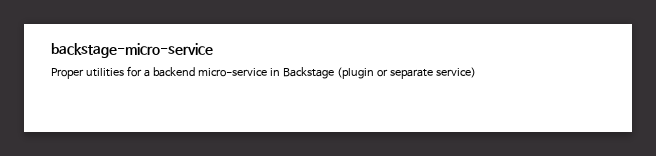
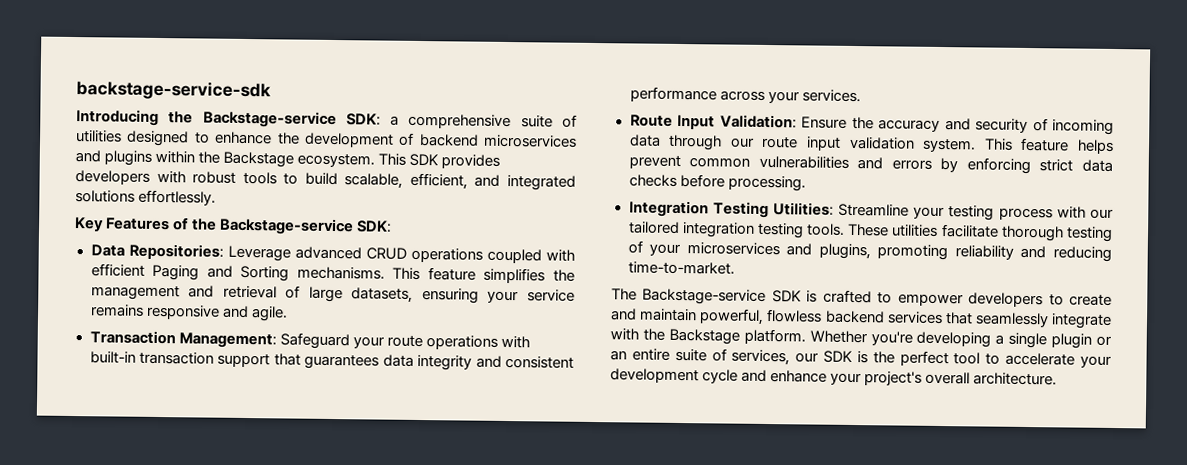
[51,43,213,58] [51,66,476,79] backstage-micro-service // Proper utilities for a backend micro-service in Backstage (plugin or separate service) -> [76,80,271,101] [76,109,577,130] [76,130,577,148] [75,150,501,169] [75,170,576,191] [75,189,217,206] [74,217,393,236] [90,243,575,264] [90,263,575,284] [90,285,575,304] [90,304,288,322] [89,330,530,350] [89,351,574,371] [629,86,861,104] [629,114,1114,135] [628,134,1114,154] [628,155,1113,175] [628,173,806,192] [628,200,1114,221] [627,221,1113,242] [627,240,1112,262] [627,261,735,275] [611,288,1112,308] [610,308,1112,329] [610,328,1112,349] [610,348,1112,368] [610,368,1058,386] backstage-service-sdk // Introducing the Backstage-service SDK: a comprehensive suite of utilities designed to enhance the development of backend microservices and plugins within the Backstage ecosystem. This SDK provides developers with robust tools to build scalable, efficient, and integrated solutions effortlessly. // Key Features of the Backstage-service SDK: // Data Repositories: Leverage advanced CRUD operations coupled with efficient Paging and Sorting mechanisms. This feature simplifies the management and retrieval of large datasets, ensuring your service remains responsive and agile. // Transaction Management: Safeguard your route operations with built-in transaction support that guarantees data integrity and consistent performance across your services. // Route Input Validation: Ensure the accuracy and security of incoming data through our route input validation system. This feature helps prevent common vulnerabilities and errors by enforcing strict data checks before processing. // Integration Testing Utilities: Streamline your testing process with our tailored integration testing tools. These utilities facilitate thorough testing of your microservices and plugins, promoting reliability and reducing time-to-market. // The Backstage-service SDK is crafted to empower developers to create and maintain powerful, flowless backend services that seamlessly integrate with the Backstage platform. Whether you're developing a single plugin or an entire suite of services, our SDK is the perfect tool to accelerate your development cycle and enhance your project's overall architecture.

